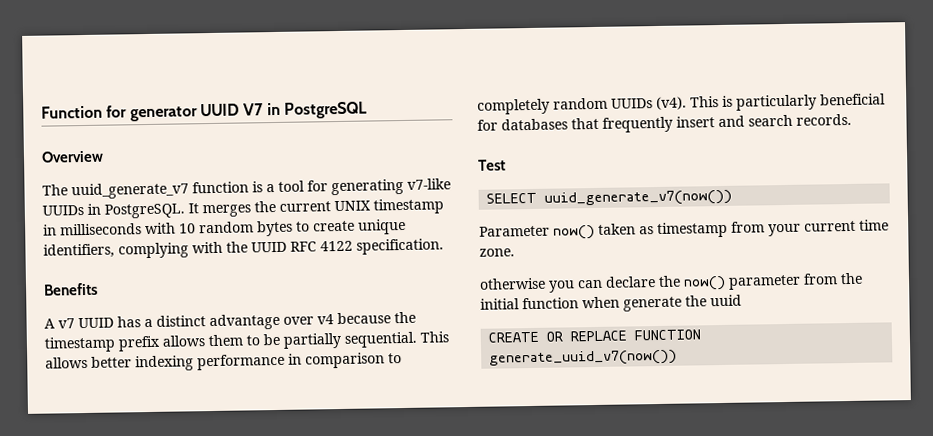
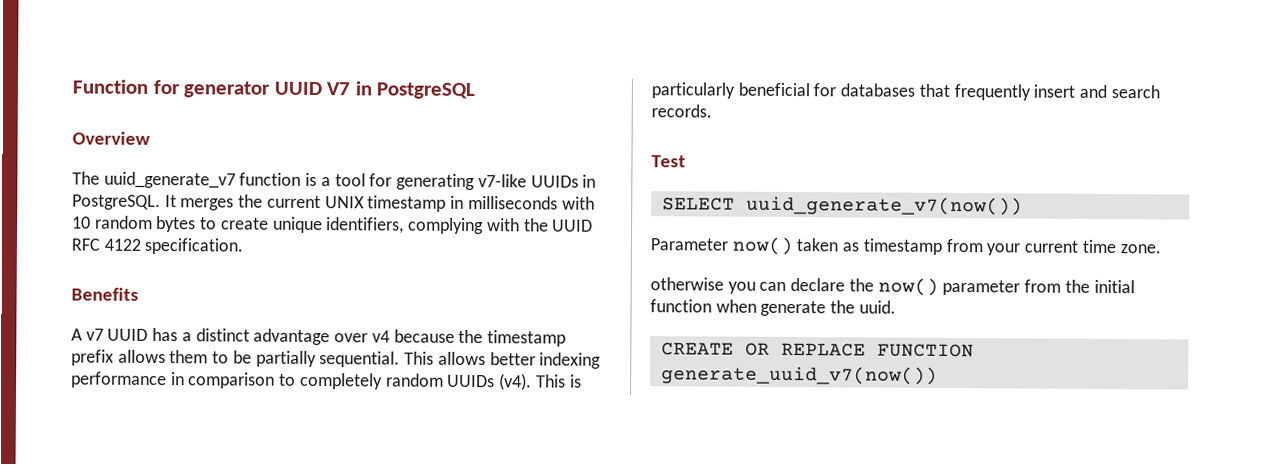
[710,294,742,307] uuid -> [858,300,896,314] uuid.

